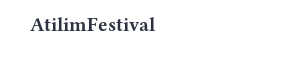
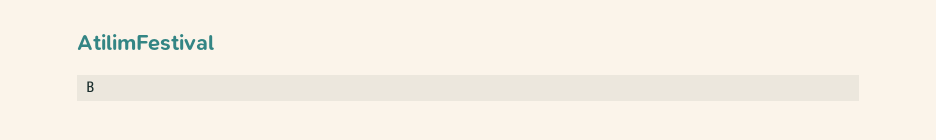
(156, 24) none -> [86,81,96,92] // B

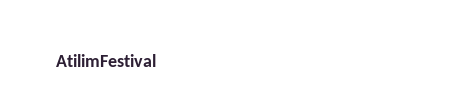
[86,81,96,92] // B -> (156, 60) none

